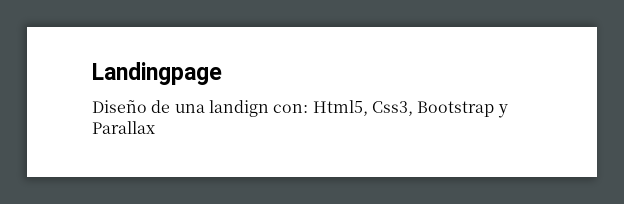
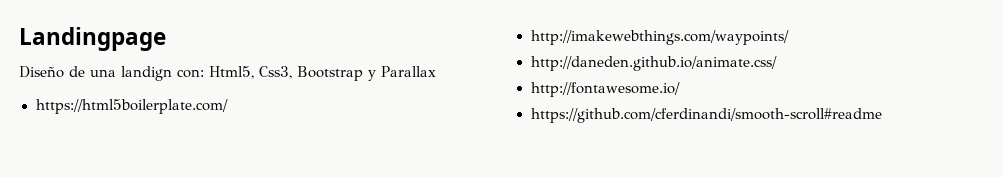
(155, 127) none -> [35,99,228,114] [530,30,789,45] [530,56,777,71] [530,82,680,97] [530,108,882,123] // https://html5boilerplate.com/ // http://imakewebthings.com/waypoints/ // http://daneden.github.io/animate.css/ // http://fontawesome.io/ // https://github.com/cferdinandi/smooth-scroll#readme

